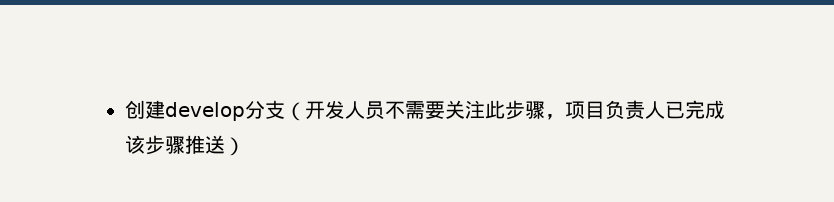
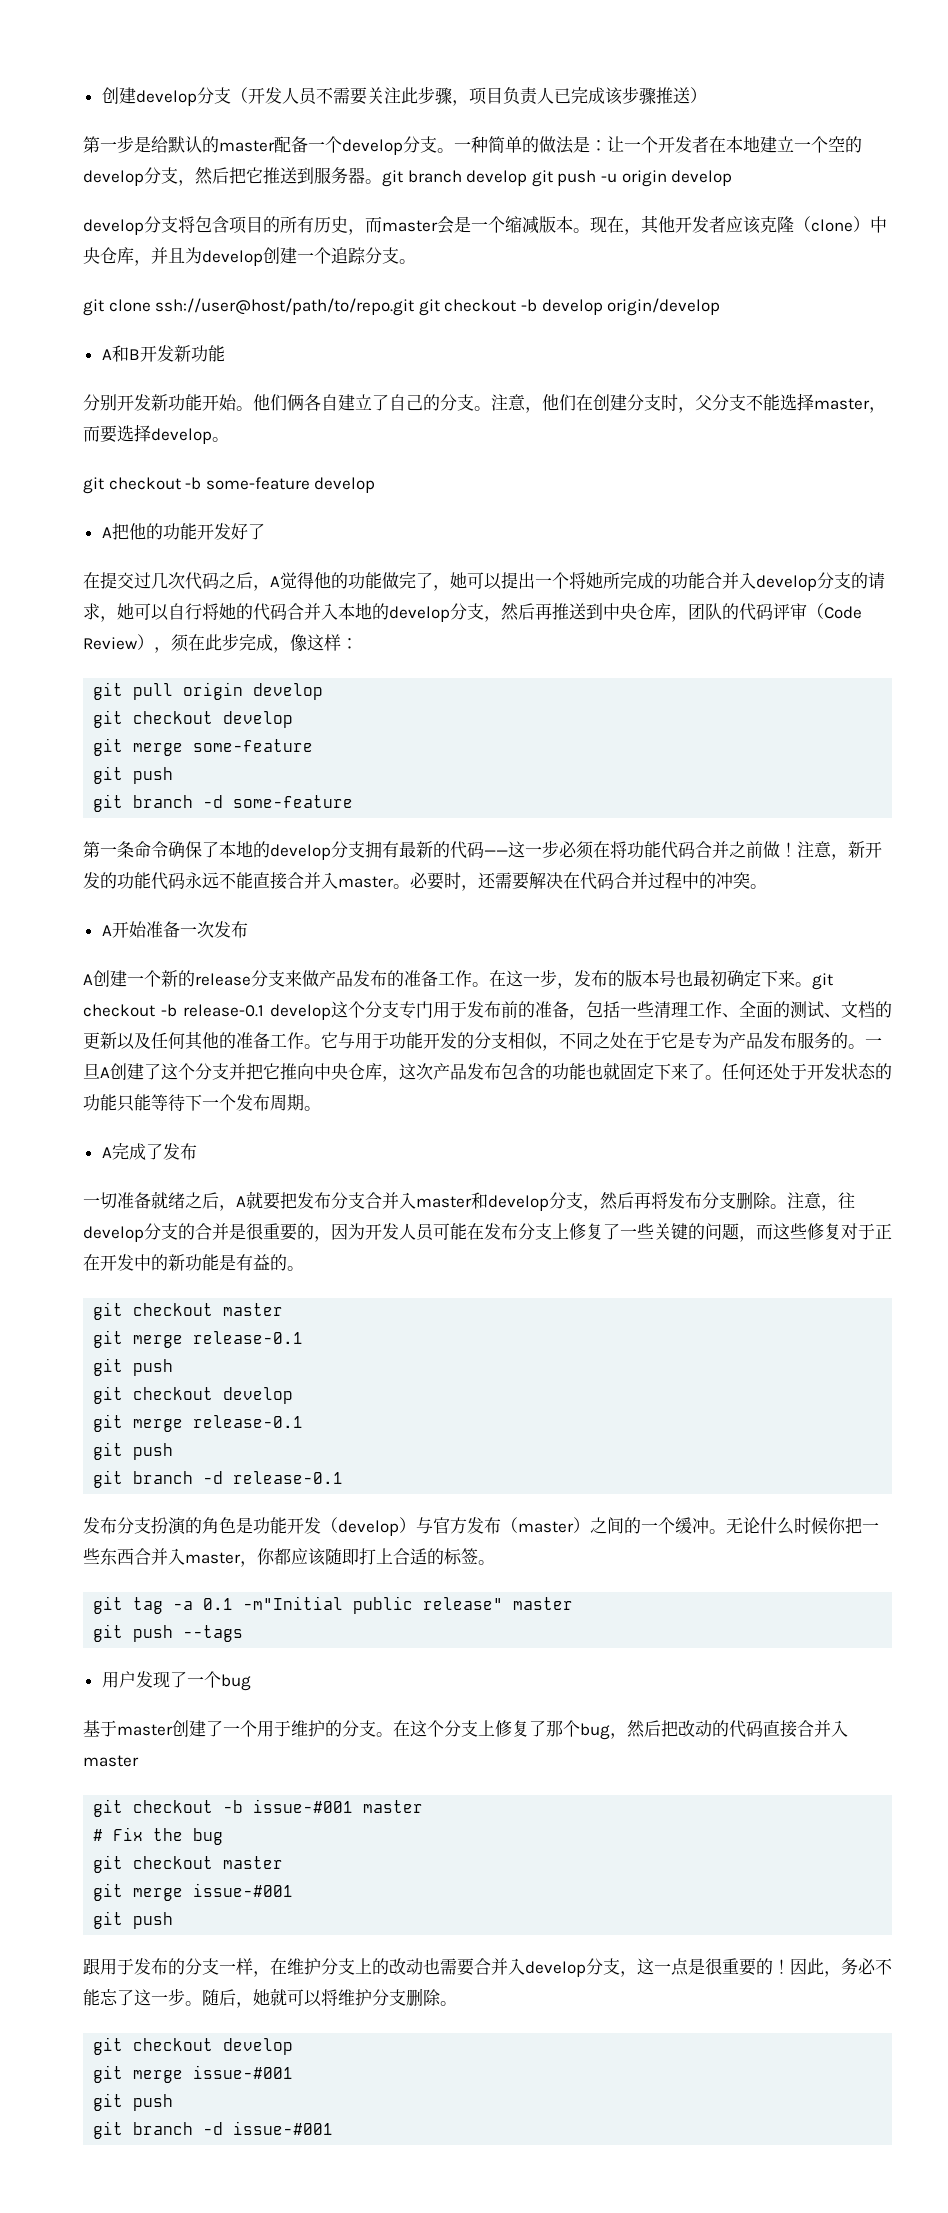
(245, 146) none -> [83,135,862,155] [83,167,733,187] [83,215,887,235] [83,247,416,266] [83,298,721,316] [101,345,225,362] [83,393,886,413] [83,424,229,444] [83,477,376,494] [101,523,265,540] [83,572,885,591] [83,603,862,622] [83,633,358,653] [93,682,324,700] [93,710,294,728] [93,738,314,756] [93,766,174,784] [93,794,354,812] [83,840,882,860] [83,872,767,891] [101,921,248,938] [83,969,833,990] [83,1001,892,1020] [83,1031,882,1051] [83,1062,892,1082] [83,1094,321,1112] [101,1143,197,1160] [83,1191,855,1211] [83,1223,892,1242] [83,1254,304,1271] [93,1302,284,1320] [93,1330,304,1348] [93,1358,174,1376] [93,1386,294,1404] [93,1414,304,1432] [93,1442,174,1460] [93,1470,344,1488] [83,1516,879,1536] [83,1548,495,1567] [93,1596,574,1614] [93,1624,244,1642] [101,1671,251,1691] [83,1720,848,1740] [83,1755,139,1767] [93,1799,424,1817] [93,1827,224,1845] [93,1855,284,1873] [93,1883,294,1901] [93,1911,174,1929] [83,1958,892,1977] [83,1988,457,2008] [93,2037,294,2055] [93,2065,294,2083] [93,2093,174,2111] [93,2121,334,2139] // 第一步是给默认的master配备一个develop分支。一种简单的做法是：让一个开发者在本地建立一个空的develop分支，然后把它推送到服务器。git branch develop git push -u origin develop // develop分支将包含项目的所有历史，而master会是一个缩减版本。现在，其他开发者应该克隆（clone）中央仓库，并且为develop创建一个追踪分支。 // git clone ssh://user@host/path/to/repo.git git checkout -b develop origin/develop // A和B开发新功能 // 分别开发新功能开始。他们俩各自建立了自己的分支。注意，他们在创建分支时，父分支不能选择master，而要选择develop。 // git checkout -b some-feature develop // A把他的功能开发好了 // 在提交过几次代码之后，A觉得他的功能做完了，她可以提出一个将她所完成的功能合并入develop分支的请求，她可以自行将她的代码合并入本地的develop分支，然后再推送到中央仓库，团队的代码评审（Code Review），须在此步完成，像这样： // git pull origin develop // git checkout develop // git merge some-feature // git push // git branch -d some-feature // 第一条命令确保了本地的develop分支拥有最新的代码——这一步必须在将功能代码合并之前做！注意，新开发的功能代码永远不能直接合并入master。必要时，还需要解决在代码合并过程中的冲突。 // A开始准备一次发布 // A创建一个新的release分支来做产品发布的准备工作。在这一步，发布的版本号也最初确定下来。git checkout -b release-0.1 develop这个分支专门用于发布前的准备，包括一些清理工作、全面的测试、文档的更新以及任何其他的准备工作。它与用于功能开发的分支相似，不同之处在于它是专为产品发布服务的。一旦A创建了这个分支并把它推向中央仓库，这次产品发布包含的功能也就固定下来了。任何还处于开发状态的功能只能等待下一个发布周期。 // A完成了发布 // 一切准备就绪之后，A就要把发布分支合并入master和develop分支，然后再将发布分支删除。注意，往develop分支的合并是很重要的，因为开发人员可能在发布分支上修复了一些关键的问题，而这些修复对于正在开发中的新功能是有益的。 // git checkout master // git merge release-0.1 // git push // git checkout develop // git merge release-0.1 // git push // git branch -d release-0.1 // 发布分支扮演的角色是功能开发（develop）与官方发布（master）之间的一个缓冲。无论什么时候你把一些东西合并入master，你都应该随即打上合适的标签。 // git tag -a 0.1 -m"Initial public release" master // git push --tags // 用户发现了一个bug // 基于master创建了一个用于维护的分支。在这个分支上修复了那个bug，然后把改动的代码直接合并入master // git checkout -b issue-#001 master // # Fix the bug // git checkout master // git merge issue-#001 // git push // 跟用于发布的分支一样，在维护分支上的改动也需要合并入develop分支，这一点是很重要的！因此，务必不能忘了这一步。随后，她就可以将维护分支删除。 // git checkout develop // git merge issue-#001 // git push // git branch -d issue-#001

